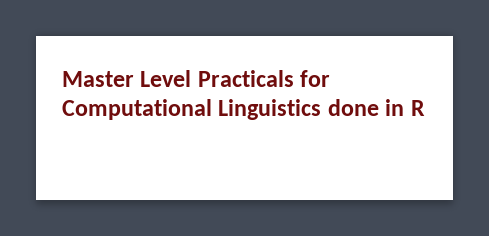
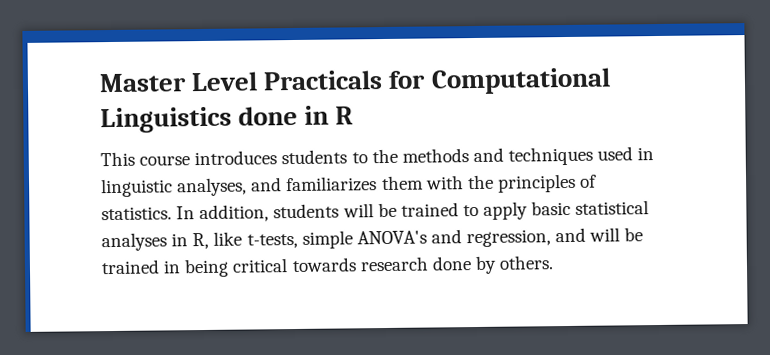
(425, 108) none -> [100,146,655,167] [101,173,598,198] [101,200,650,223] [101,227,644,252] [101,255,555,278] // This course introduces students to the methods and techniques used in linguistic analyses, and familiarizes them with the principles of statistics. In addition, students will be trained to apply basic statistical analyses in R, like t-tests, simple ANOVA's and regression, and will be trained in being critical towards research done by others.

